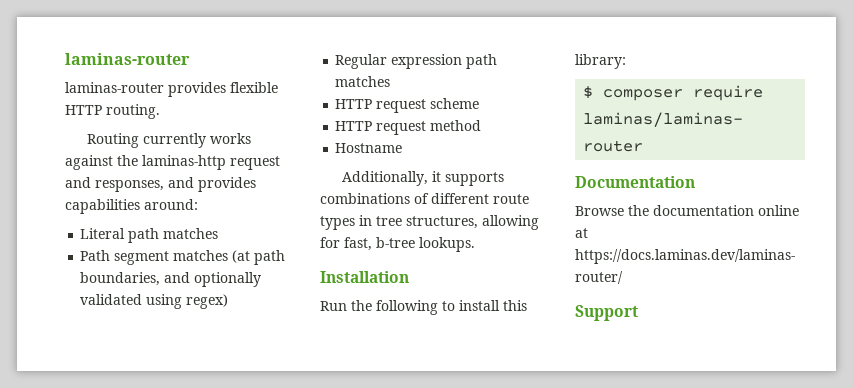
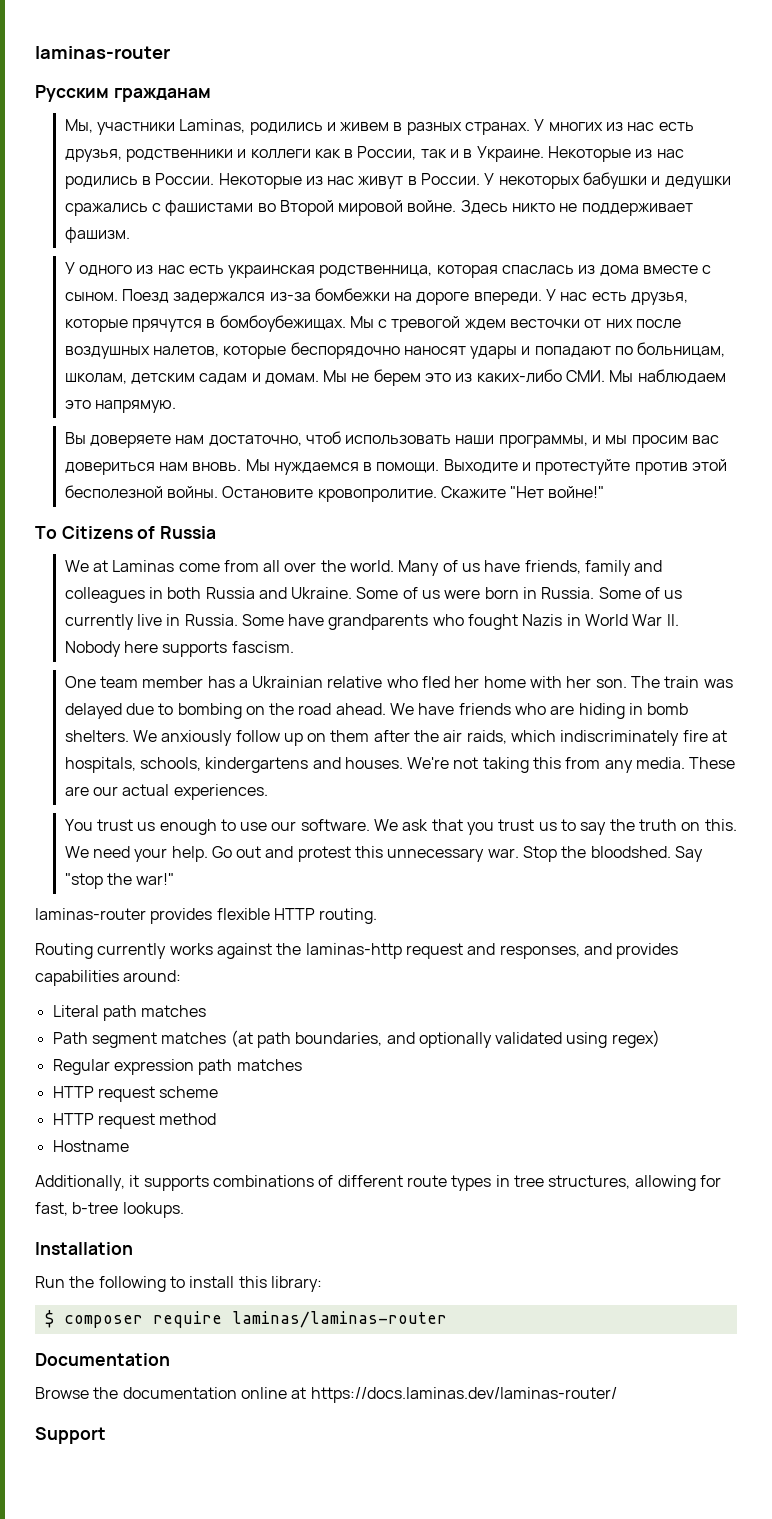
[65,53,190,65] laminas-router -> [35,46,170,59] [35,85,211,102] [64,119,694,135] [64,146,684,162] [64,172,731,189] [64,200,693,216] [64,227,130,243] [64,262,712,278] [64,288,689,305] [64,315,682,332] [64,342,726,359] [64,369,726,386] [64,400,176,413] [64,431,720,448] [64,459,728,475] [64,485,605,502] [35,526,217,539] [64,560,663,576] [64,587,683,603] [64,614,679,630] [64,641,294,657] [64,676,733,688] [64,703,689,719] [64,730,728,746] [64,757,736,773] [64,784,268,800] [64,819,737,835] [64,846,704,862] [64,873,175,889] laminas-router // Русским гражданам // Мы, участники Laminas, родились и живем в разных странах. У многих из нас есть друзья, родственники и коллеги как в России, так и в Украине. Некоторые из нас родились в России. Некоторые из нас живут в России. У некоторых бабушки и дедушки сражались с фашистами во Второй мировой войне. Здесь никто не поддерживает фашизм. // У одного из нас есть украинская родственница, которая спаслась из дома вместе с сыном. Поезд задержался из-за бомбежки на дороге впереди. У нас есть друзья, которые прячутся в бомбоубежищах. Мы с тревогой ждем весточки от них после воздушных налетов, которые беспорядочно наносят удары и попадают по больницам, школам, детским садам и домам. Мы не берем это из каких-либо СМИ. Мы наблюдаем это напрямую. // Вы доверяете нам достаточно, чтоб использовать наши программы, и мы просим вас довериться нам вновь. Мы нуждаемся в помощи. Выходите и протестуйте против этой бесполезной войны. Остановите кровопролитие. Скажите "Нет войне!" // To Citizens of Russia // We at Laminas come from all over the world. Many of us have friends, family and colleagues in both Russia and Ukraine. Some of us were born in Russia. Some of us currently live in Russia. Some have grandparents who fought Nazis in World War II. Nobody here supports fascism. // One team member has a Ukrainian relative who fled her home with her son. The train was delayed due to bombing on the road ahead. We have friends who are hiding in bomb shelters. We anxiously follow up on them after the air raids, which indiscriminately fire at hospitals, schools, kindergartens and houses. We're not taking this from any media. These are our actual experiences. // You trust us enough to use our software. We ask that you trust us to say the truth on this. We need your help. Go out and protest this unnecessary war. Stop the bloodshed. Say "stop the war!"

